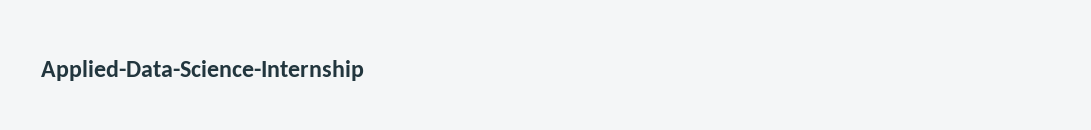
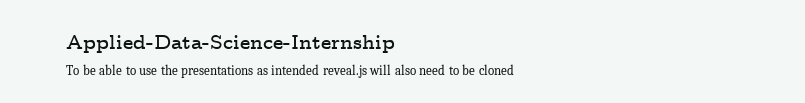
(364, 70) none -> [66,64,514,78] // To be able to use the presentations as intended reveal.js will also need to be cloned

